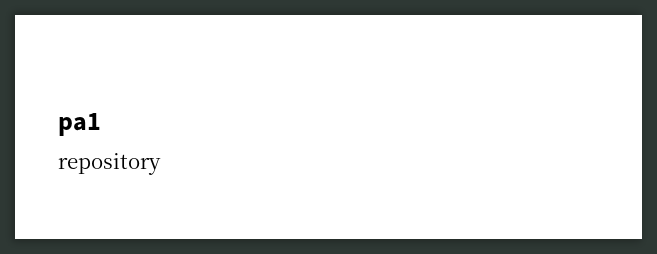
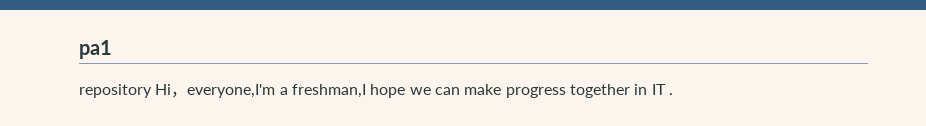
(161, 164) none -> [155,84,673,98] Hi，everyone,I'm a freshman,I hope we can make progress together in IT .

